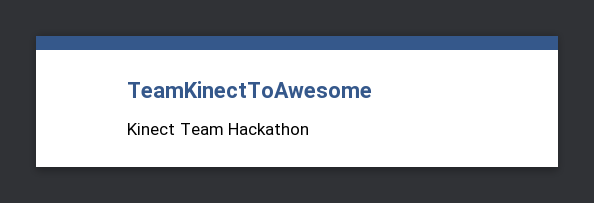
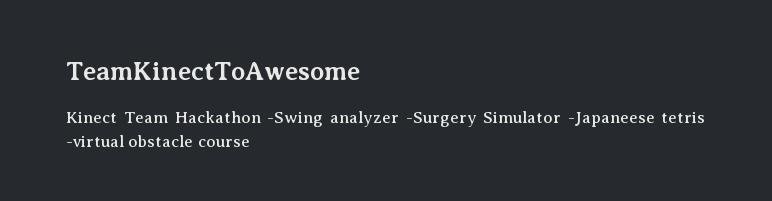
(310, 129) none -> [267,111,705,127] [66,135,250,147] -Swing analyzer -Surgery Simulator -Japaneese tetris -virtual obstacle course

